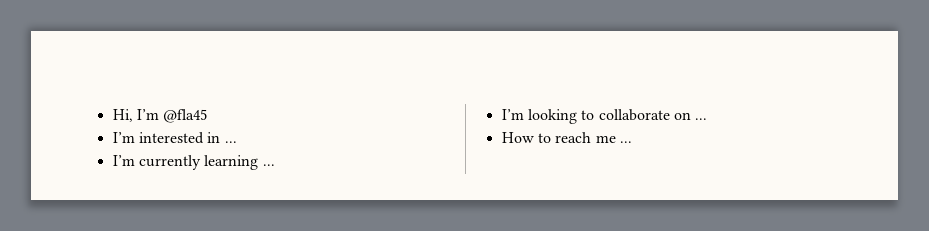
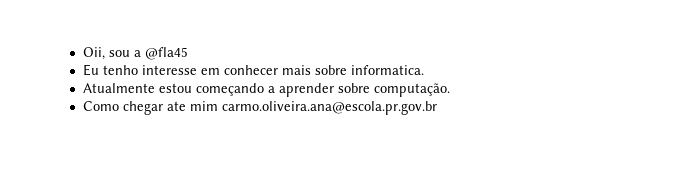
[112,109,208,123] [112,132,237,144] [112,155,275,170] [501,109,708,124] [501,132,632,143] Hi, I’m @fla45 // I’m interested in ... // I’m currently learning ... // I’m looking to collaborate on ... // How to reach me ... -> [82,47,188,60] [82,64,424,76] [82,83,450,97] [82,101,437,115] Oii, sou a @fla45 // Eu tenho interesse em conhecer mais sobre informatica. // Atualmente estou começando a aprender sobre computação. // Como chegar ate mim carmo.oliveira.ana@escola.pr.gov.br

